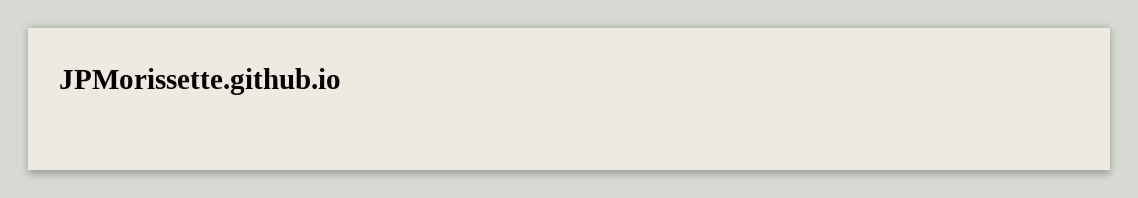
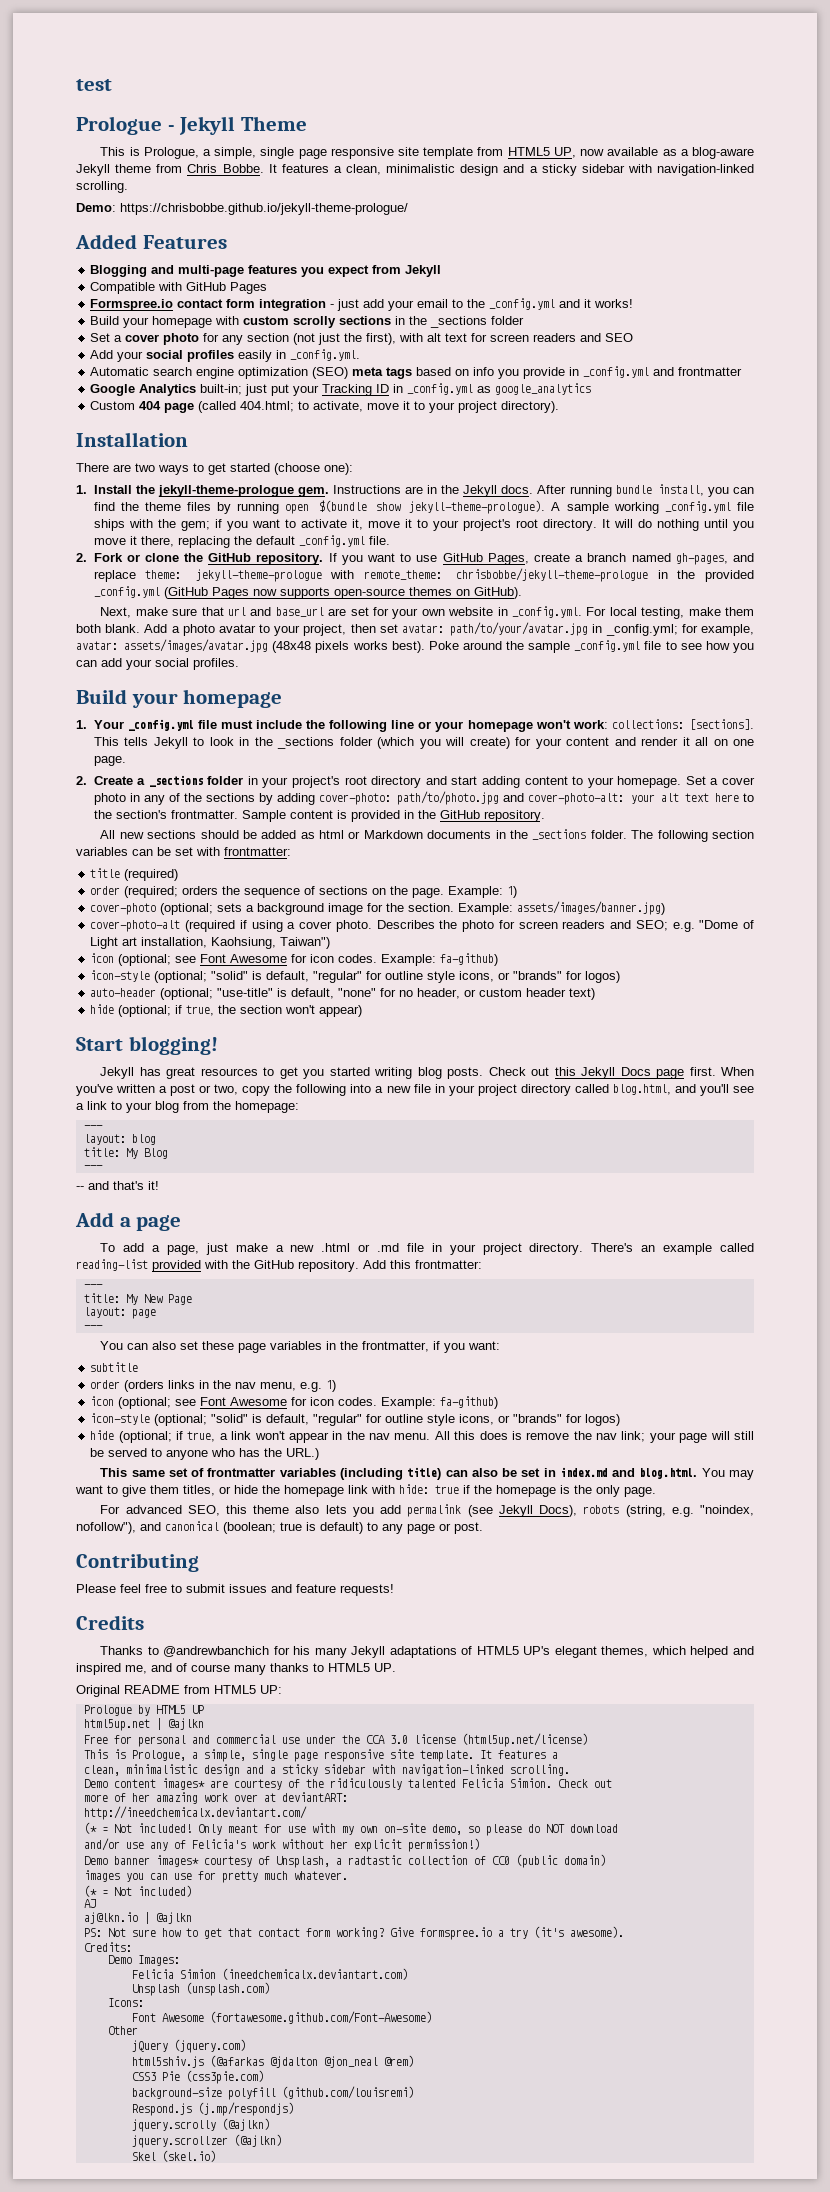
[59,68,341,95] JPMorissette.github.io -> [76,79,112,91] [76,116,307,135] [100,147,755,159] [76,164,754,176] [76,181,128,193] [76,203,408,215] [75,234,227,249] [90,265,442,277] [90,282,268,294] [90,298,634,311] [90,316,525,328] [90,333,634,345] [90,349,361,362] [90,366,743,379] [90,383,592,396] [90,401,560,413] [76,432,188,447] [76,463,353,475] [76,484,755,497] [93,500,754,514] [93,519,754,531] [93,535,390,548] [76,553,755,565] [93,568,754,582] [93,586,522,599] [100,606,754,619] [76,622,754,636] [76,639,754,653] [76,658,239,670] [76,689,283,708] [76,719,755,732] [93,737,754,749] [93,756,126,766] [76,775,755,788] [93,791,755,805] [93,810,545,822] [100,829,754,842] [76,847,291,856] [90,868,179,881] [90,886,518,898] [90,901,666,915] [90,920,754,932] [90,937,331,949] [90,953,499,966] [90,970,621,983] [90,988,596,1000] [90,1004,363,1017] [76,1036,218,1055] [100,1067,754,1079] [76,1084,754,1096] [76,1101,299,1113] [83,1125,103,1129] [83,1134,156,1145] [83,1147,168,1159] [83,1165,103,1169] [76,1181,159,1190] [75,1212,182,1231] [100,1243,754,1255] [76,1259,482,1272] [83,1284,103,1288] [83,1293,192,1305] [83,1307,156,1319] [83,1325,103,1329] [100,1341,501,1353] [90,1362,139,1372] [90,1380,337,1392] [90,1396,499,1409] [90,1413,621,1426] [90,1430,755,1443] [90,1448,320,1460] [100,1467,754,1480] [75,1484,656,1497] [100,1504,754,1517] [76,1521,483,1534] [76,1553,199,1572] [76,1584,394,1596] [76,1615,144,1630] [100,1646,754,1658] [76,1663,396,1675] [76,1685,282,1697] [83,1705,204,1716] [83,1718,204,1731] [83,1733,588,1747] [83,1749,558,1762] [83,1764,570,1776] [83,1778,612,1790] [83,1792,348,1804] [83,1806,307,1820] [83,1822,618,1836] [83,1838,480,1852] [83,1854,606,1868] [83,1870,348,1883] [83,1885,192,1897] [83,1899,96,1908] [83,1912,192,1924] [83,1926,624,1940] [83,1942,132,1952] [107,1955,180,1966] [131,1968,408,1980] [131,1982,270,1996] [107,1998,144,2007] [131,2011,432,2024] [107,2026,138,2035] [131,2039,246,2053] [131,2055,414,2068] [131,2070,264,2084] [131,2086,414,2100] [131,2102,294,2116] [131,2118,270,2132] [131,2134,282,2148] [131,2150,216,2162] test // Prologue - Jekyll Theme // This is Prologue, a simple, single page responsive site template from HTML5 UP, now available as a blog-aware Jekyll theme from Chris Bobbe. It features a clean, minimalistic design and a sticky sidebar with navigation-linked scrolling. // Demo: https://chrisbobbe.github.io/jekyll-theme-prologue/ // Added Features // Blogging and multi-page features you expect from Jekyll // Compatible with GitHub Pages // Formspree.io contact form integration - just add your email to the _config.yml and it works! // Build your homepage with custom scrolly sections in the _sections folder // Set a cover photo for any section (not just the first), with alt text for screen readers and SEO // Add your social profiles easily in _config.yml. // Automatic search engine optimization (SEO) meta tags based on info you provide in _config.yml and frontmatter // Google Analytics built-in; just put your Tracking ID in _config.yml as google_analytics // Custom 404 page (called 404.html; to activate, move it to your project directory). // Installation // There are two ways to get started (choose one): // 1. Install the jekyll-theme-prologue gem. Instructions are in the Jekyll docs. After running bundle install, you can find the theme files by running open $(bundle show jekyll-theme-prologue). A sample working _config.yml file ships with the gem; if you want to activate it, move it to your project's root directory. It will do nothing until you move it there, replacing the default _config.yml file. // 2. Fork or clone the GitHub repository. If you want to use GitHub Pages, create a branch named gh-pages, and replace theme: jekyll-theme-prologue with remote_theme: chrisbobbe/jekyll-theme-prologue in the provided _config.yml (GitHub Pages now supports open-source themes on GitHub). // Next, make sure that url and base_url are set for your own website in _config.yml. For local testing, make them both blank. Add a photo avatar to your project, then set avatar: path/to/your/avatar.jpg in _config.yml; for example, avatar: assets/images/avatar.jpg (48x48 pixels works best). Poke around the sample _config.yml file to see how you can add your social profiles. // Build your homepage // 1. Your _config.yml file must include the following line or your homepage won't work: collections: [sections]. This tells Jekyll to look in the _sections folder (which you will create) for your content and render it all on one page. // 2. Create a _sections folder in your project's root directory and start adding content to your homepage. Set a cover photo in any of the sections by adding cover-photo: path/to/photo.jpg and cover-photo-alt: your alt text here to the section's frontmatter. Sample content is provided in the GitHub repository. // All new sections should be added as html or Markdown documents in the _sections folder. The following section variables can be set with frontmatter: // title (required) // order (required; orders the sequence of sections on the page. Example: 1) // cover-photo (optional; sets a background image for the section. Example: assets/images/banner.jpg) // cover-photo-alt (required if using a cover photo. Describes the photo for screen readers and SEO; e.g. "Dome of Light art installation, Kaohsiung, Taiwan") // icon (optional; see Font Awesome for icon codes. Example: fa-github) // icon-style (optional; "solid" is default, "regular" for outline style icons, or "brands" for logos) // auto-header (optional; "use-title" is default, "none" for no header, or custom header text) // hide (optional; if true, the section won't appear) // Start blogging! // Jekyll has great resources to get you started writing blog posts. Check out this Jekyll Docs page first. When you've written a post or two, copy the following into a new file in your project directory called blog.html, and you'll see a link to your blog from the homepage: // --- // layout: blog // title: My Blog // --- // -- and that's it! // Add a page // To add a page, just make a new .html or .md file in your project directory. There's an example called reading-list provided with the GitHub repository. Add this frontmatter: // --- // title: My New Page // layout: page // --- // You can also set these page variables in the frontmatter, if you want: // subtitle // order (orders links in the nav menu, e.g. 1) // icon (optional; see Font Awesome for icon codes. Example: fa-github) // icon-style (optional; "solid" is default, "regular" for outline style icons, or "brands" for logos) // hide (optional; if true, a link won't appear in the nav menu. All this does is remove the nav link; your page will still be served to anyone who has the URL.) // This same set of frontmatter variables (including title) can also be set in index.md and blog.html. You may want to give them titles, or hide the homepage link with hide: true if the homepage is the only page. // For advanced SEO, this theme also lets you add permalink (see Jekyll Docs), robots (string, e.g. "noindex, nofollow"), and canonical (boolean; true is default) to any page or post. // Contributing // Please feel free to submit issues and feature requests! // Credits // Thanks to @andrewbanchich for his many Jekyll adaptations of HTML5 UP's elegant themes, which helped and inspired me, and of course many thanks to HTML5 UP. // Original README from HTML5 UP: // Prologue by HTML5 UP // html5up.net | @ajlkn // Free for personal and commercial use under the CCA 3.0 license (html5up.net/license) // This is Prologue, a simple, single page responsive site template. It features a // clean, minimalistic design and a sticky sidebar with navigation-linked scrolling. // Demo content images* are courtesy of the ridiculously talented Felicia Simion. Check out // more of her amazing work over at deviantART: // http://ineedchemicalx.deviantart.com/ // (* = Not included! Only meant for use with my own on-site demo, so please do NOT download // and/or use any of Felicia's work without her explicit permission!) // Demo banner images* courtesy of Unsplash, a radtastic collection of CC0 (public domain) // images you can use for pretty much whatever. // (* = Not included) // AJ // aj@lkn.io | @ajlkn // PS: Not sure how to get that contact form working? Give formspree.io a try (it's awesome). // Credits: // Demo Images: // Felicia Simion (ineedchemicalx.deviantart.com) // Unsplash (unsplash.com) // Icons: // Font Awesome (fortawesome.github.com/Font-Awesome) // Other // jQuery (jquery.com) // html5shiv.js (@afarkas @jdalton @jon_neal @rem) // CSS3 Pie (css3pie.com) // background-size polyfill (github.com/louisremi) // Respond.js (j.mp/respondjs) // jquery.scrolly (@ajlkn) // jquery.scrollzer (@ajlkn) // Skel (skel.io)

